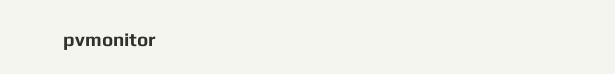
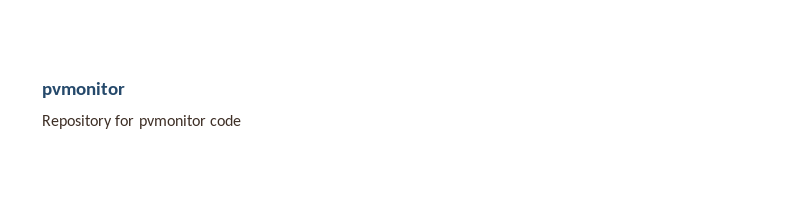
[63,33,156,50] pvmonitor -> [42,82,125,98] [42,115,241,129] pvmonitor // Repository for pvmonitor code

